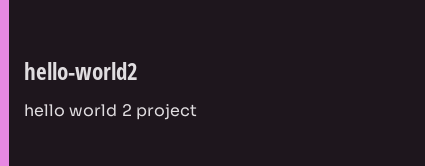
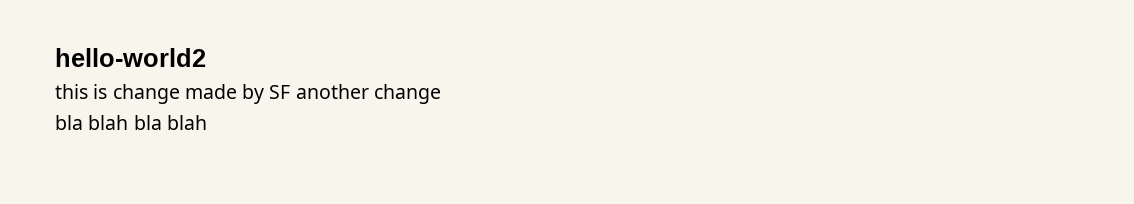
[24,104,197,120] hello world 2 project -> [55,84,441,104] [55,115,207,130] this is change made by SF another change // bla blah bla blah

